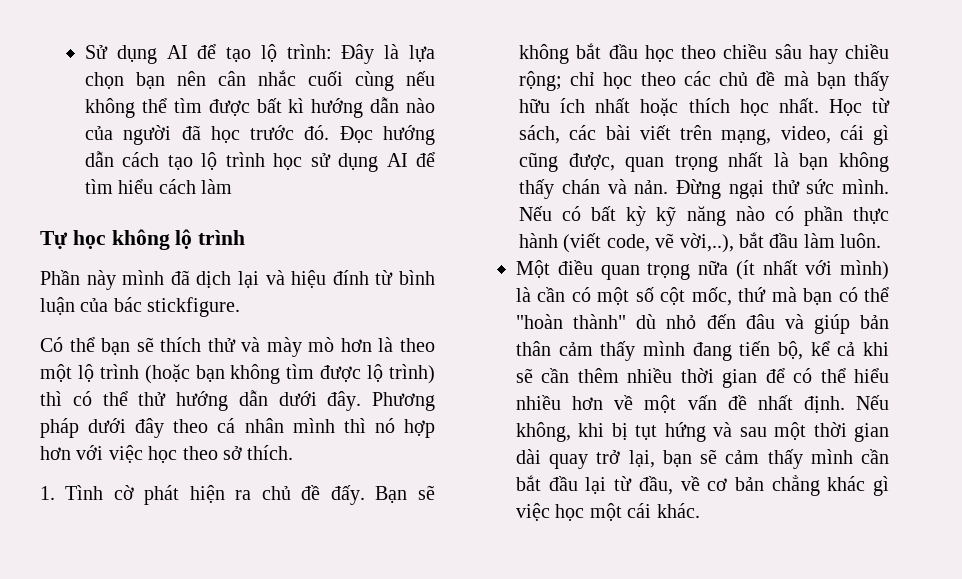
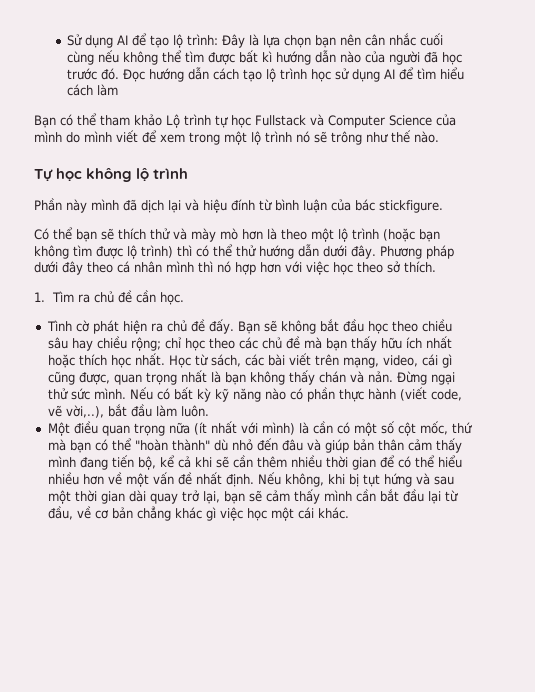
(233, 186) none -> [34,113,456,128] [34,130,439,145] // Bạn có thể tham khảo Lộ trình tự học Fullstack và Computer Science của mình do mình viết để xem trong một lộ trình nó sẽ trông như thế nào.
(55, 493) none -> [52,290,185,305] Tìm ra chủ đề cần học. //

